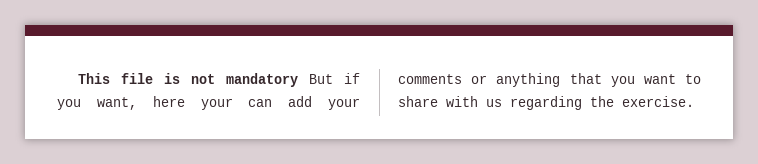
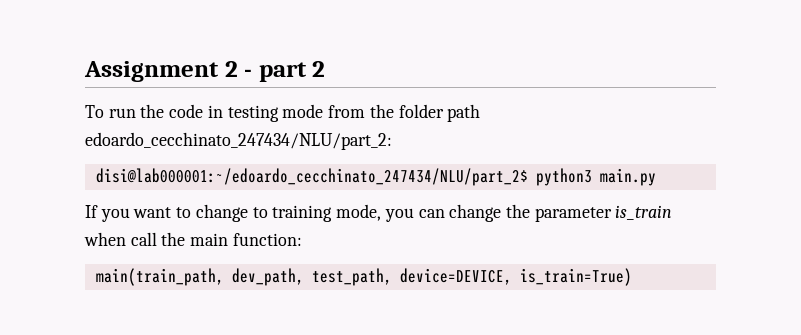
[78,73,360,87] [57,96,360,110] [398,73,701,87] [398,96,694,110] This file is not mandatory But if you want, here your can add your comments or anything that you want to share with us regarding the exercise. -> [84,61,326,82] [85,104,481,122] [85,132,392,150] [95,168,656,186] [85,204,673,222] [84,232,302,246] [95,268,632,286] Assignment 2 - part 2 // To run the code in testing mode from the folder path edoardo_cecchinato_247434/NLU/part_2: // disi@lab000001:~/edoardo_cecchinato_247434/NLU/part_2$ python3 main.py // If you want to change to training mode, you can change the parameter is_train when call the main function: // main(train_path, dev_path, test_path, device=DEVICE, is_train=True)

